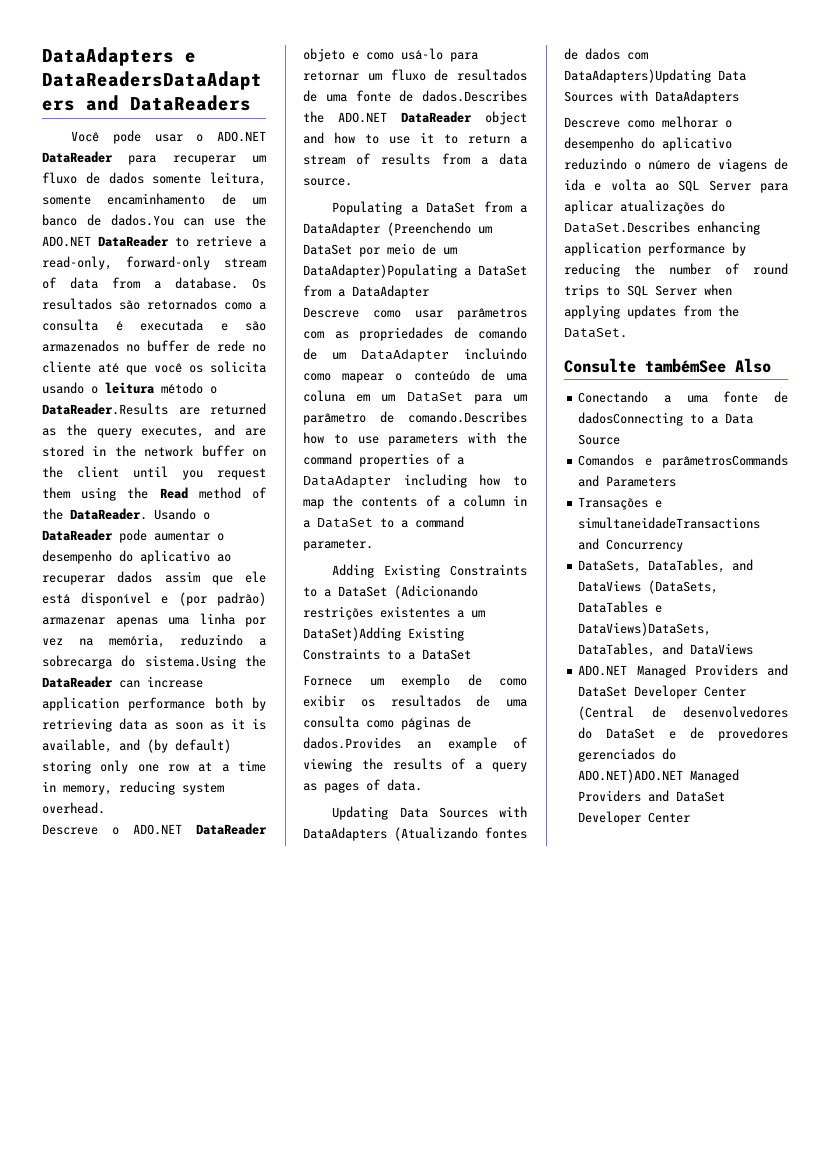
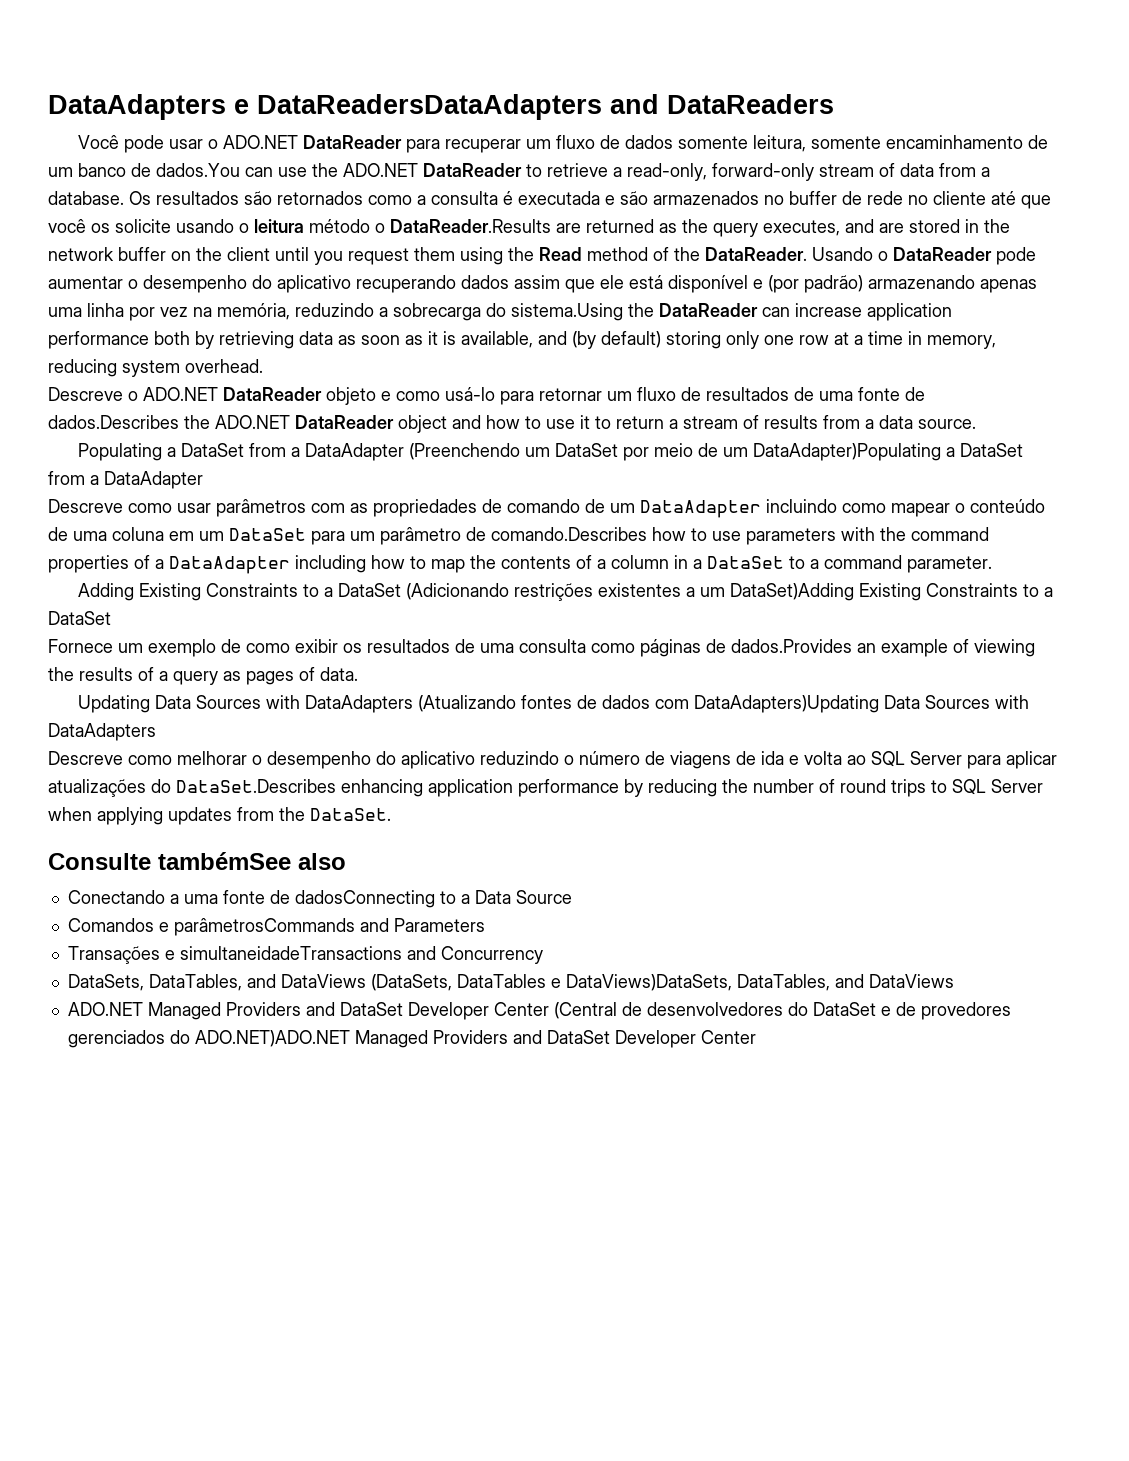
[210,361,266,373] solicita -> [115,219,171,233] solicite
[217,554,231,562] [42,575,105,585] ao recuperar -> [356,275,456,293] recuperando
[42,617,105,625] armazenar -> [868,275,975,289] armazenando
[735,358,771,373] Also -> [298,853,346,870] also

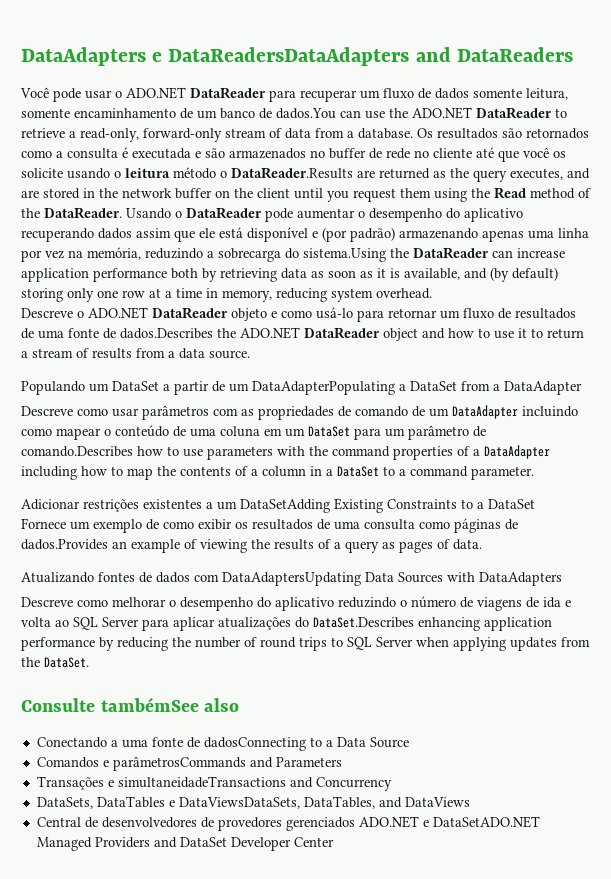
[77,443,941,461] Populating a DataSet from a DataAdapter (Preenchendo um DataSet por meio de um DataAdapter)Populating -> [21,381,395,395] Populando um DataSet a partir de um DataAdapterPopulating
[77,583,509,601] Adding Existing Constraints to a DataSet (Adicionando -> [21,499,80,510] Adicionar
[729,583,854,601] DataSet)Adding -> [240,499,330,513] DataSetAdding
[77,695,516,713] Updating Data Sources with DataAdapters (Atualizando -> [21,572,94,583] Atualizando
[693,695,879,713] DataAdapters)Updating -> [222,572,361,586] DataAdaptersUpdating
[148,974,452,991] DataTables, and DataViews (DataSets, -> (93, 803) none
[565,974,732,991] DataViews)DataSets, -> [178,797,300,809] DataViewsDataSets,
[67,1002,1011,1020] [67,1030,756,1048] ADO.NET Managed Providers and DataSet Developer Center (Central de desenvolvedores do DataSet e de provedores gerenciados do ADO.NET)ADO.NET Managed Providers and DataSet Developer Center -> [36,816,540,831] [36,837,334,851] Central de desenvolvedores de provedores gerenciados ADO.NET e DataSetADO.NET Managed Providers and DataSet Developer Center

